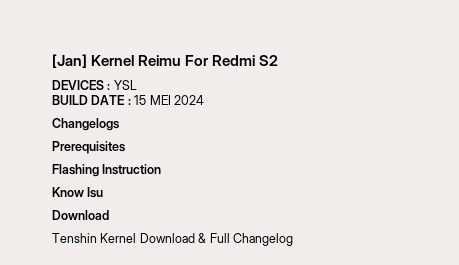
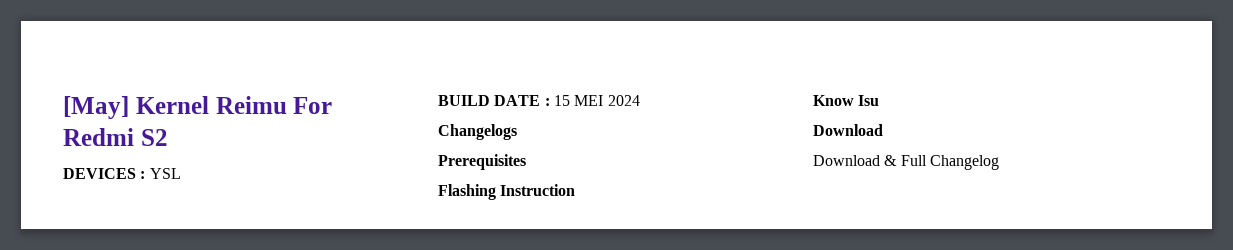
[52,54,87,68] [Jan] -> [63,96,129,119] [May]
[52,233,137,243] Tenshin Kernel -> (883, 130) none

